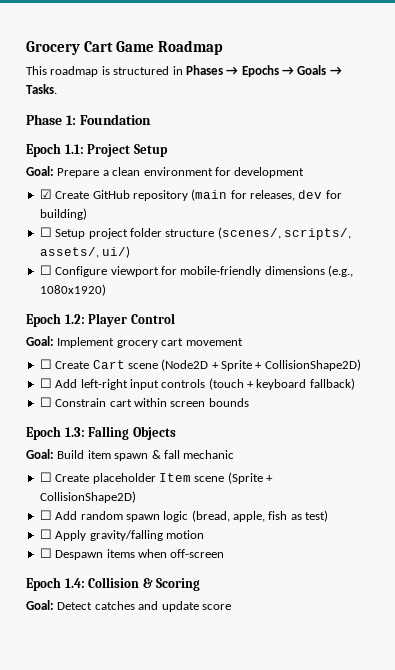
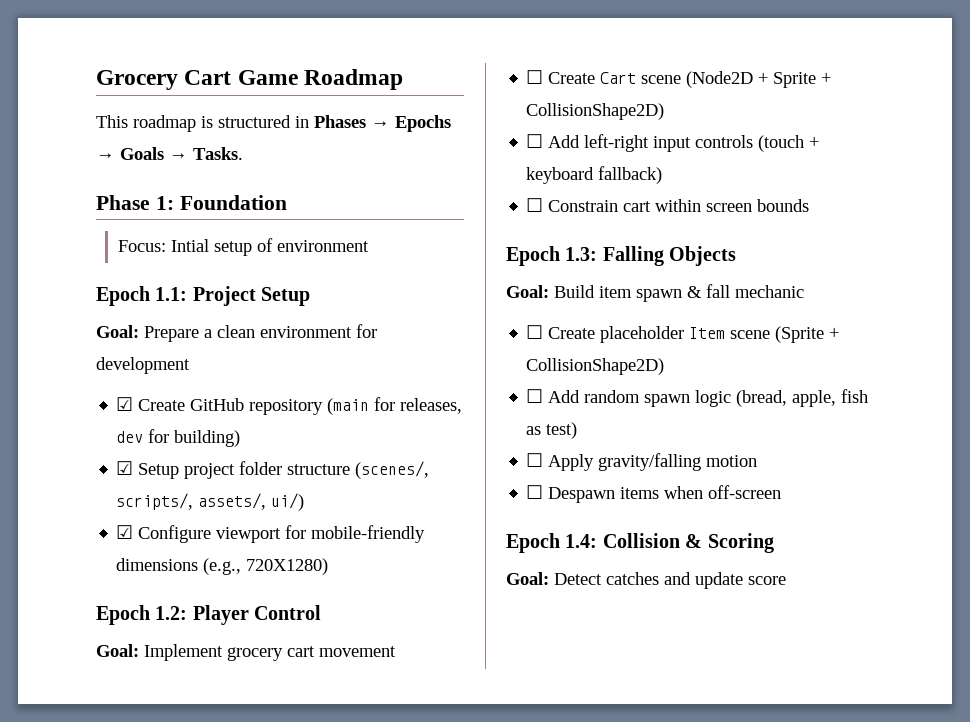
(151, 119) none -> [118,238,370,256] // Focus: Intial setup of environment
[39,227,52,237] ☐ -> [116,461,134,475] ☑
[39,265,52,275] ☐ -> [116,525,134,539] ☑
[39,284,106,296] 1080x1920) -> [246,558,329,575] 720X1280)

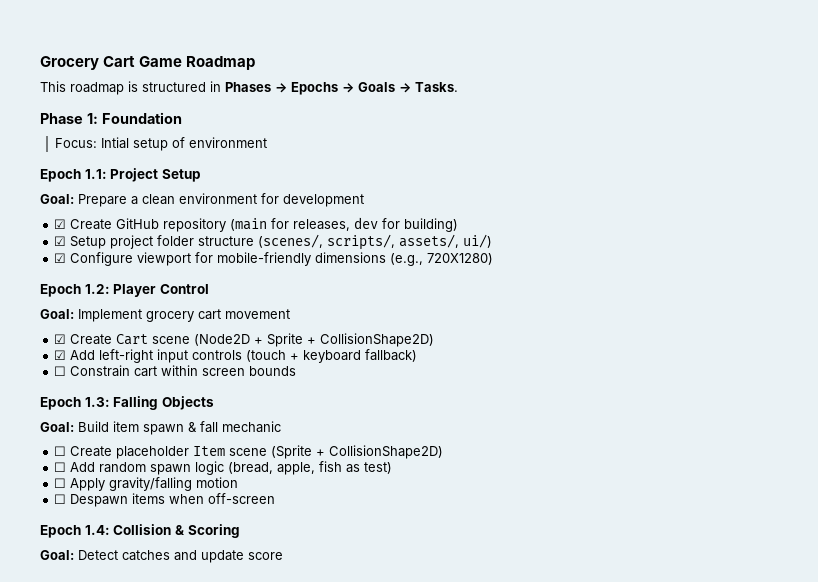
[526,70,544,84] ☐ -> [54,334,67,344] ☑
[526,134,544,148] ☐ -> [54,350,67,360] ☑

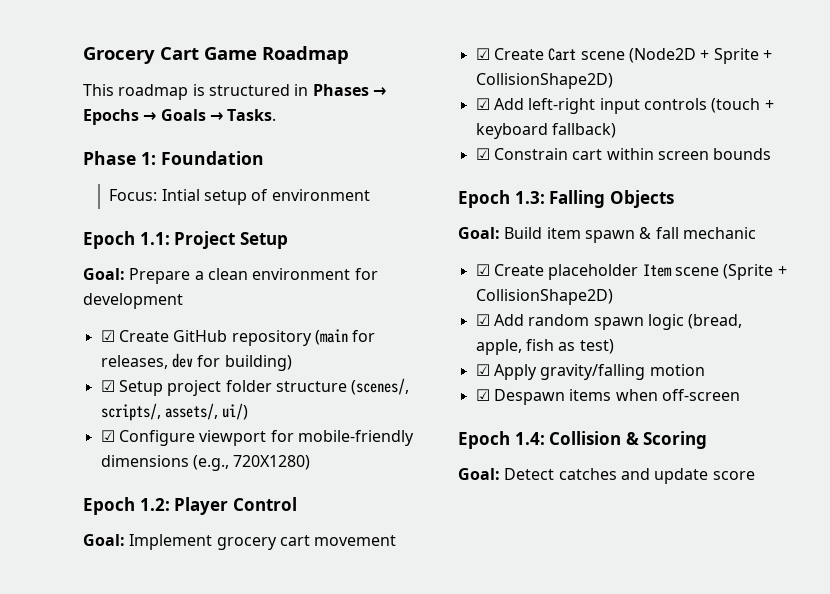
[54,366,67,376] ☐ -> [475,148,490,160] ☑
[54,446,67,456] ☐ -> [475,264,490,276] ☑
[54,462,67,472] ☐ -> [475,314,490,326] ☑
[54,478,67,488] ☐ -> [475,364,490,376] ☑
[54,494,67,504] ☐ -> [475,389,490,401] ☑

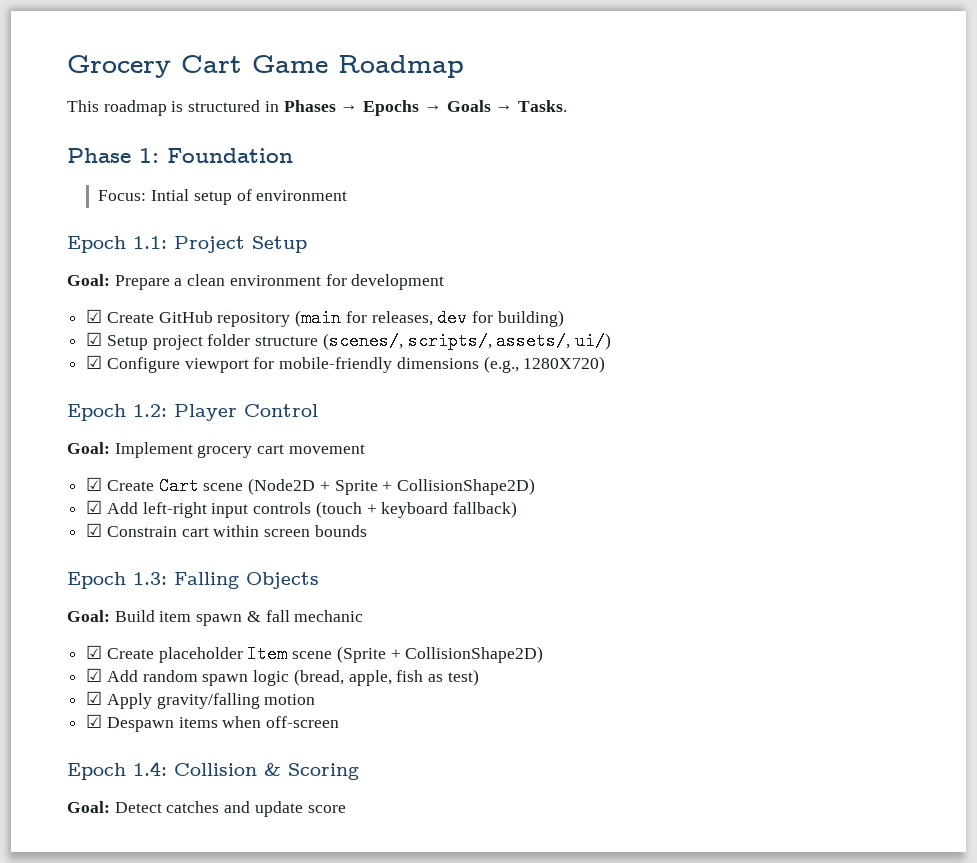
[233,455,311,470] 720X1280) -> [523,356,606,373] 1280X720)

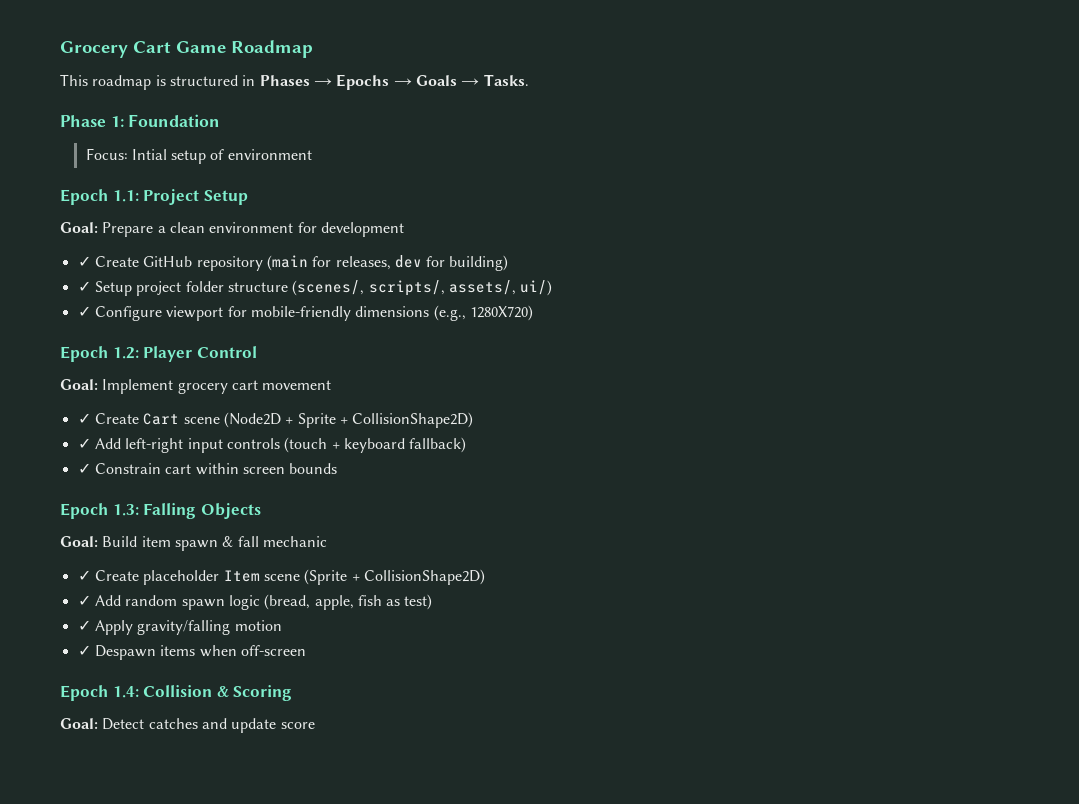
[86,309,103,323] ☑ -> [77,256,91,267] ✓
[86,332,103,346] ☑ -> [77,281,91,292] ✓
[86,355,103,369] ☑ -> [77,306,91,317] ✓
[86,477,103,491] ☑ -> [77,413,91,424] ✓
[86,500,103,514] ☑ -> [77,438,91,449] ✓
[86,523,103,537] ☑ -> [77,463,91,474] ✓
[86,645,103,659] ☑ -> [77,570,91,581] ✓
[86,668,103,682] ☑ -> [77,595,91,606] ✓
[86,691,103,705] ☑ -> [77,620,91,631] ✓
[86,714,103,728] ☑ -> [77,645,91,656] ✓

